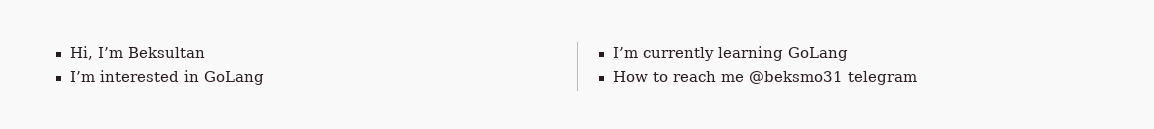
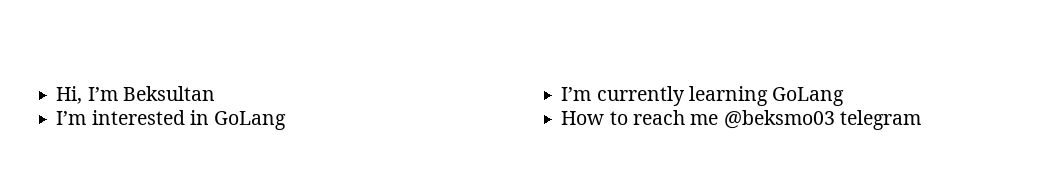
[748,71,843,84] @beksmo31 -> [723,110,835,129] @beksmo03

